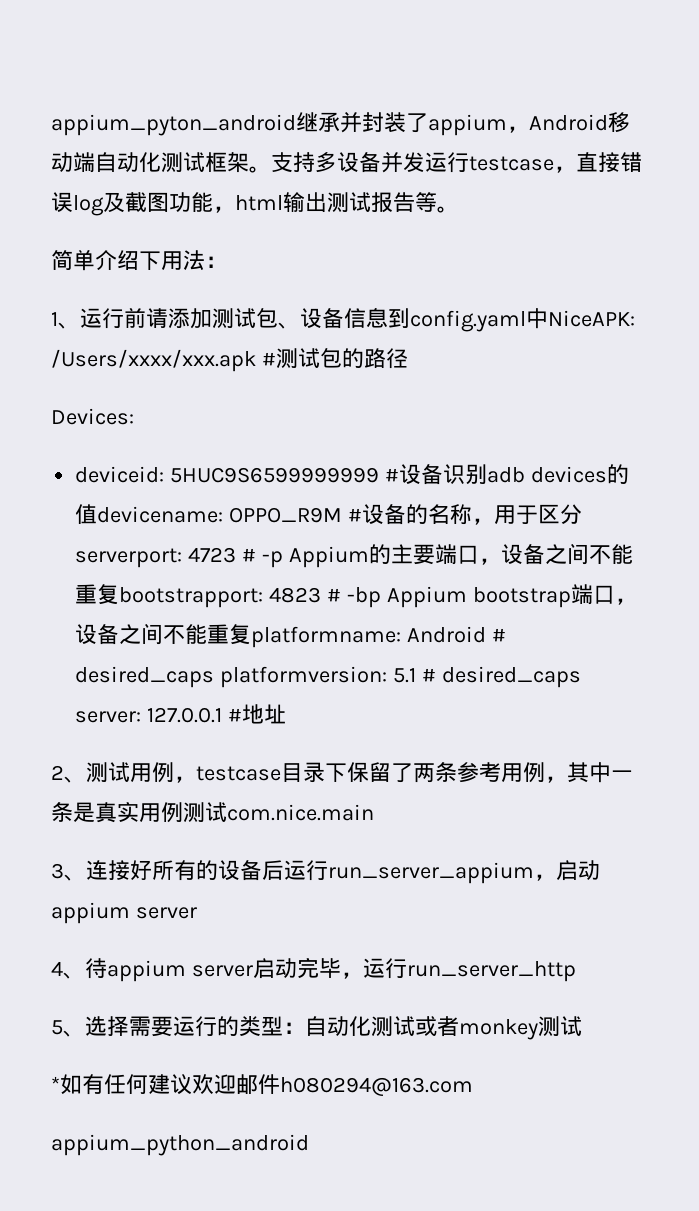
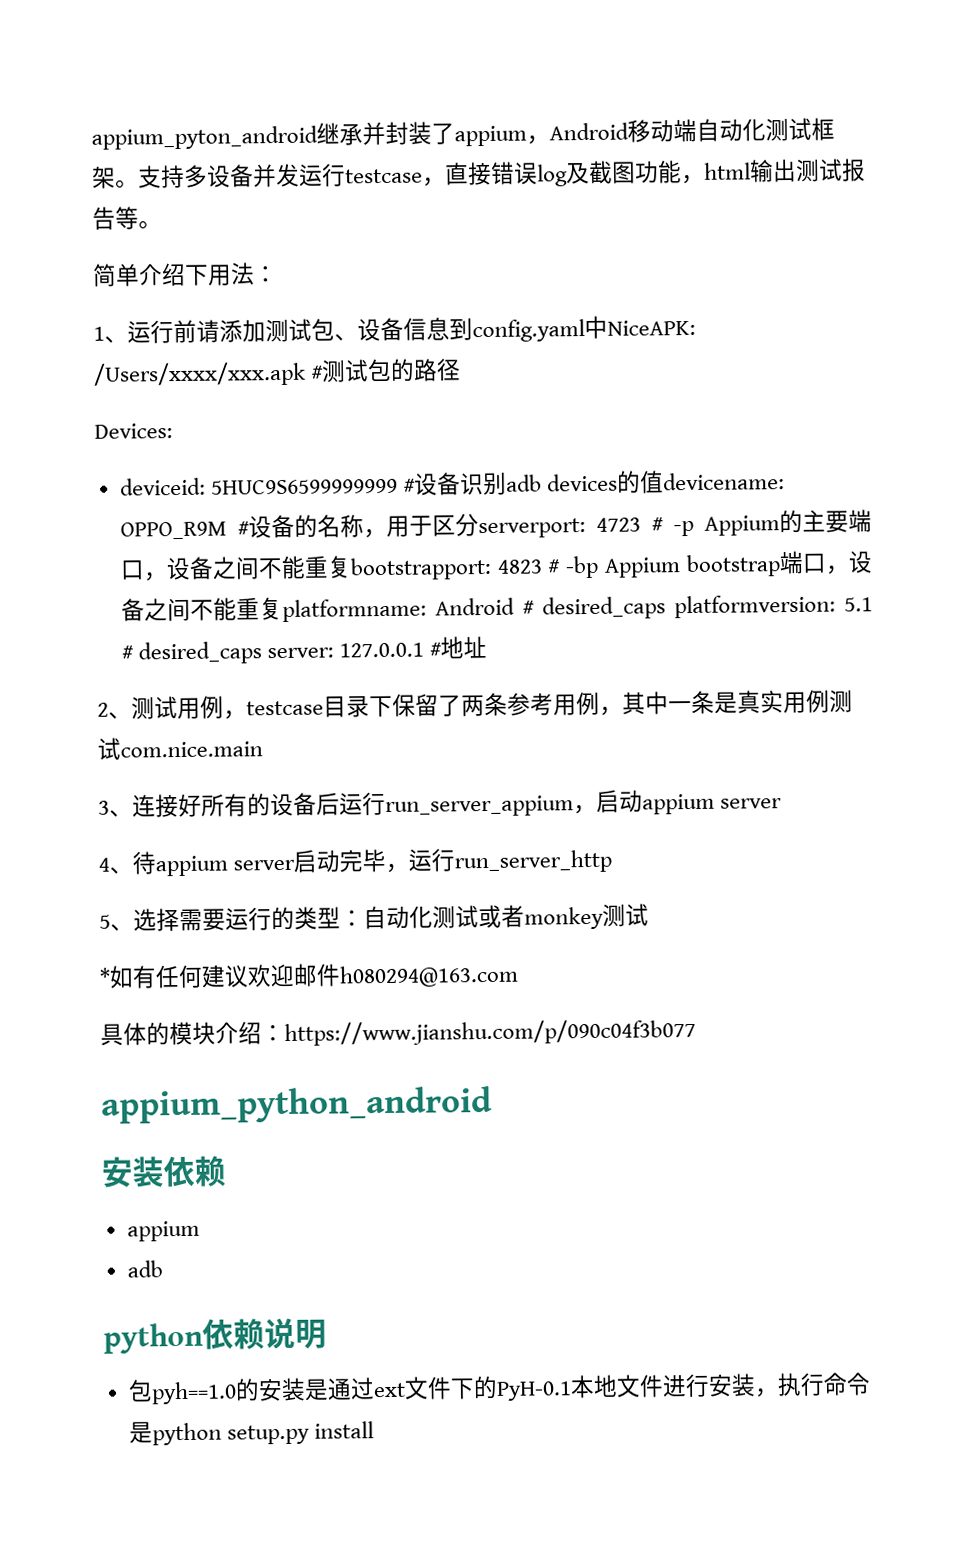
[51,1134,309,1156] appium_python_android -> [100,1018,696,1046] [101,1085,493,1124] [101,1155,227,1188] [126,1220,200,1242] [126,1260,163,1278] [103,1317,327,1354] [127,1372,871,1405] [128,1421,374,1446] 具体的模块介绍：https://www.jianshu.com/p/090c04f3b077 // appium_python_android // 安装依赖 // appium // adb // python依赖说明 // 包pyh==1.0的安装是通过ext文件下的PyH-0.1本地文件进行安装，执行命令是python setup.py install

